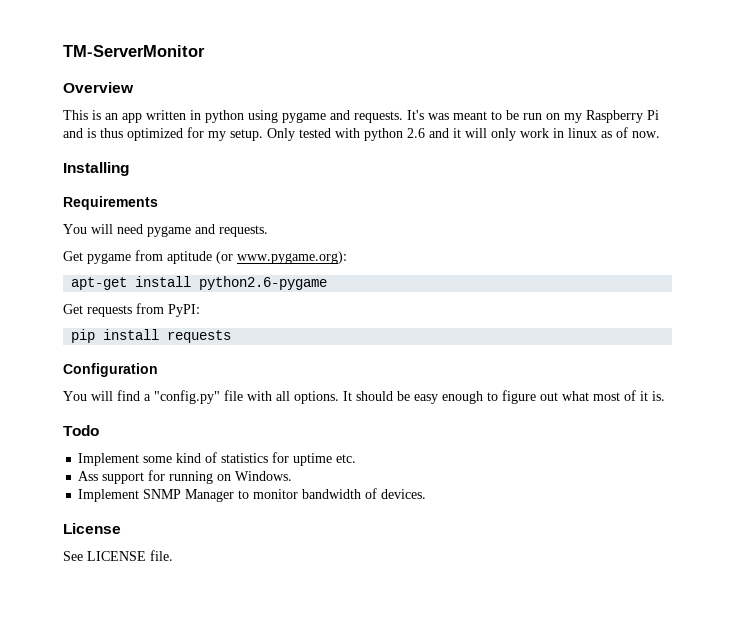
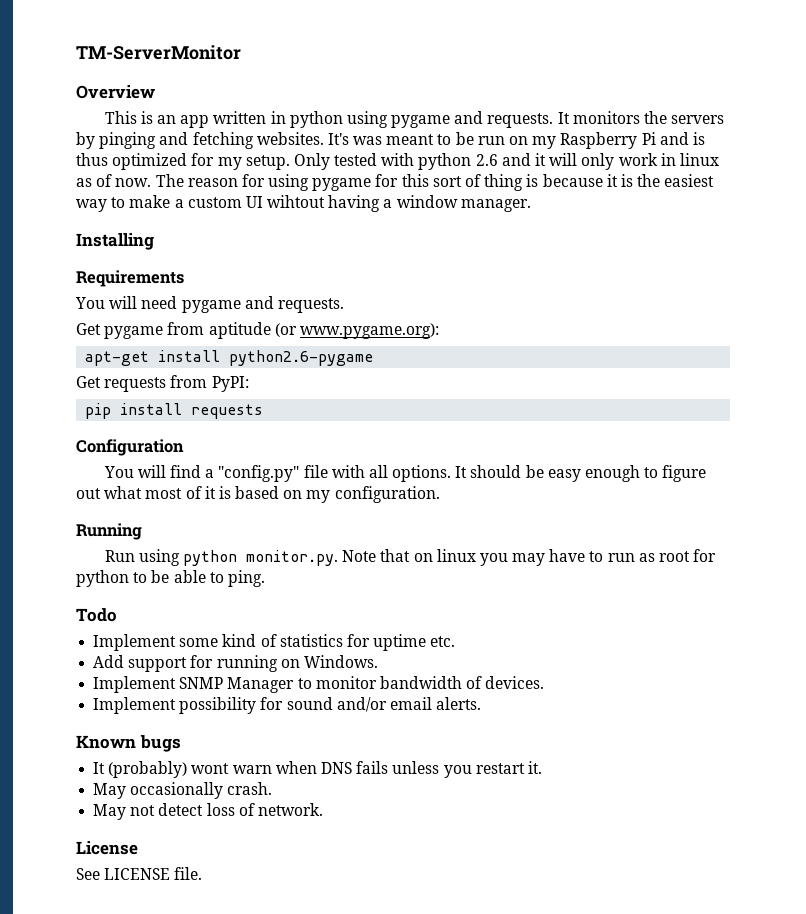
(403, 117) none -> [557,111,725,124] [76,132,324,149] It monitors the servers by pinging and fetching websites.
(660, 134) none -> [155,174,715,191] [76,195,531,212] The reason for using pygame for this sort of thing is because it is the easiest way to make a custom UI wihtout having a window manager.
[652,391,665,401] is. -> [218,486,440,503] [76,523,142,540] [104,549,717,566] [76,570,265,587] is based on my configuration. // Running // Run using python monitor.py. Note that on linux you may have to run as root for python to be able to ping.
[78,471,99,481] Ass -> [93,655,125,668] Add
(427, 494) none -> [93,697,482,714] [76,735,181,752] [93,761,542,778] [93,782,273,799] [93,803,323,820] // Implement possibility for sound and/or email alerts. // Known bugs // It (probably) wont warn when DNS fails unless you restart it. // May occasionally crash. // May not detect loss of network.

